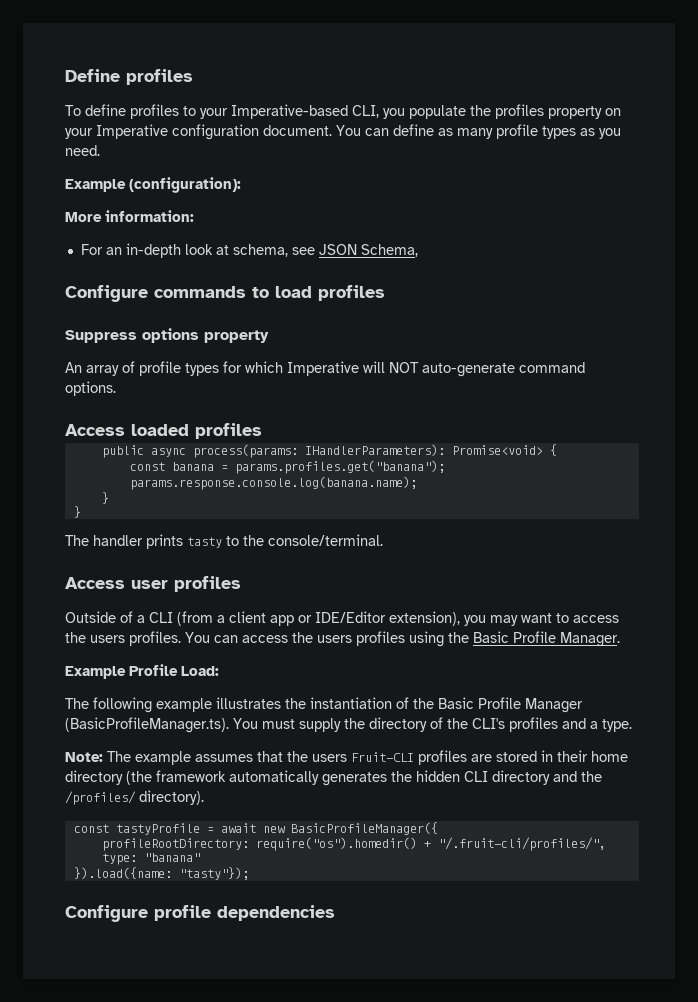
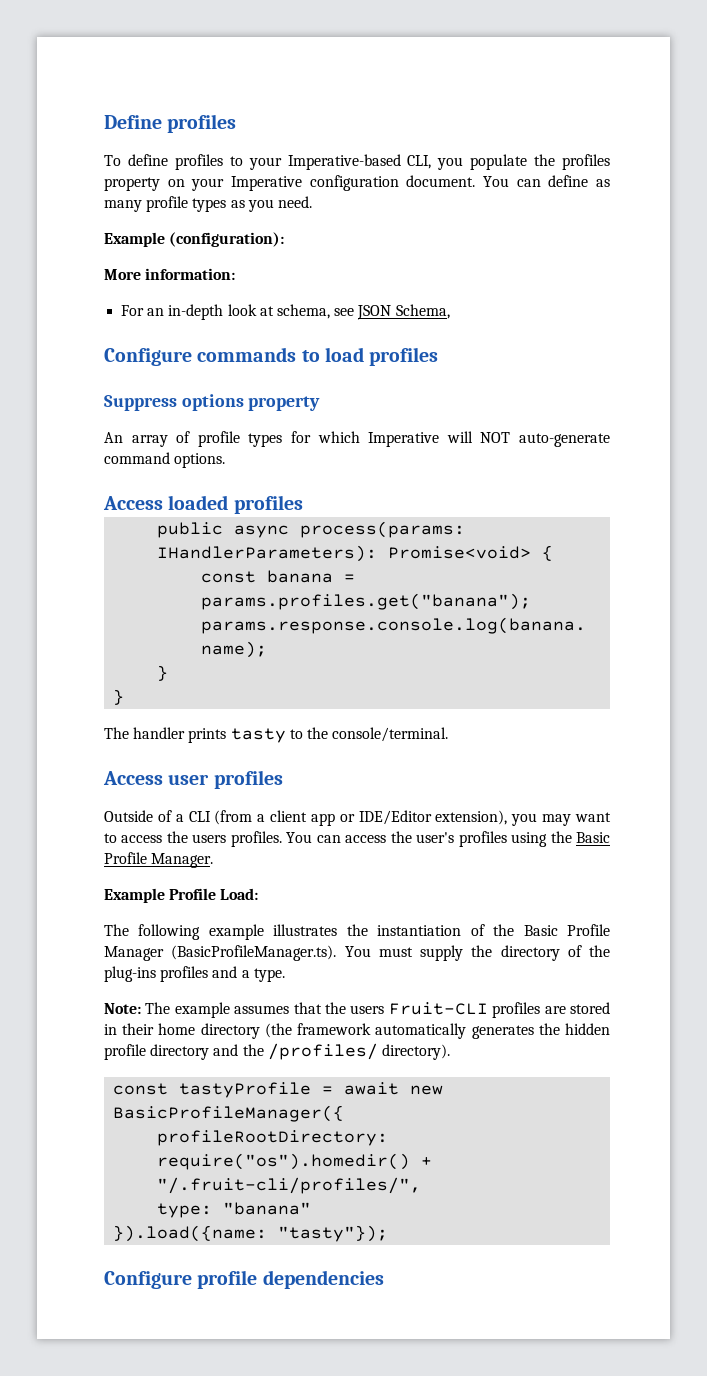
[317,635,352,643] users -> [416,832,455,843] user's
[472,718,505,729] CLI's -> [104,966,156,982] plug-ins
[464,771,488,782] CLI -> [104,1044,146,1060] profile

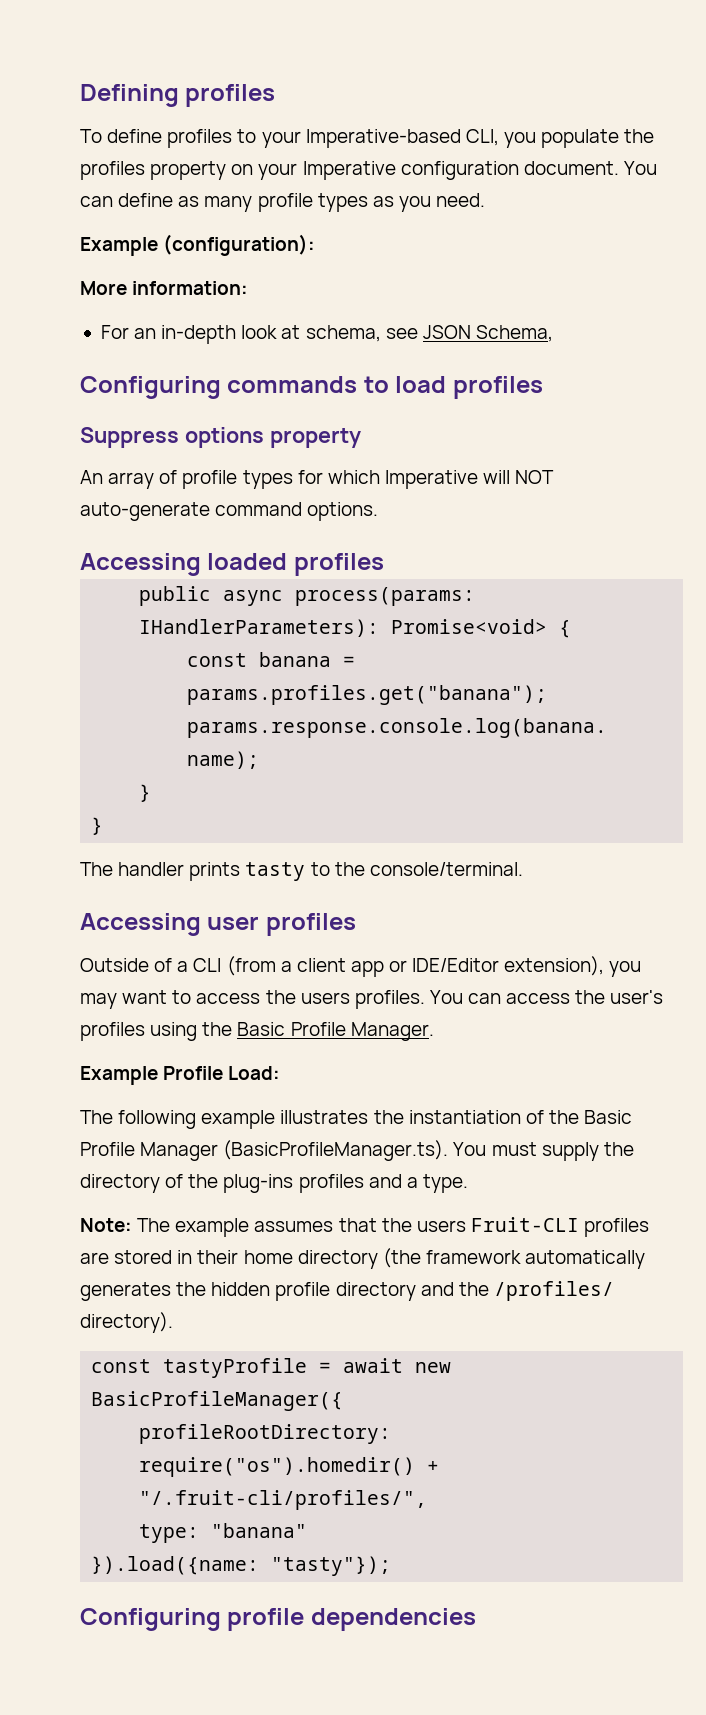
[104,115,162,129] Define -> [80,84,179,107] Defining
[104,348,192,366] Configure -> [80,376,221,399] Configuring
[103,496,163,510] Access -> [80,553,201,576] Accessing
[103,771,163,785] Access -> [80,913,201,936] Accessing
[104,1271,192,1289] Configure -> [80,1608,221,1631] Configuring

